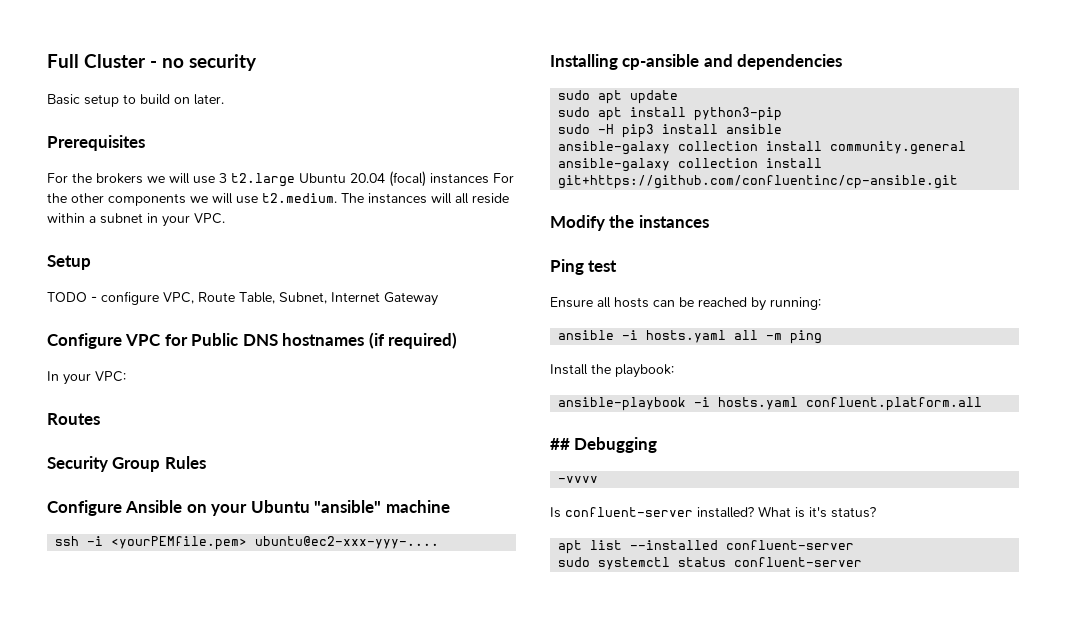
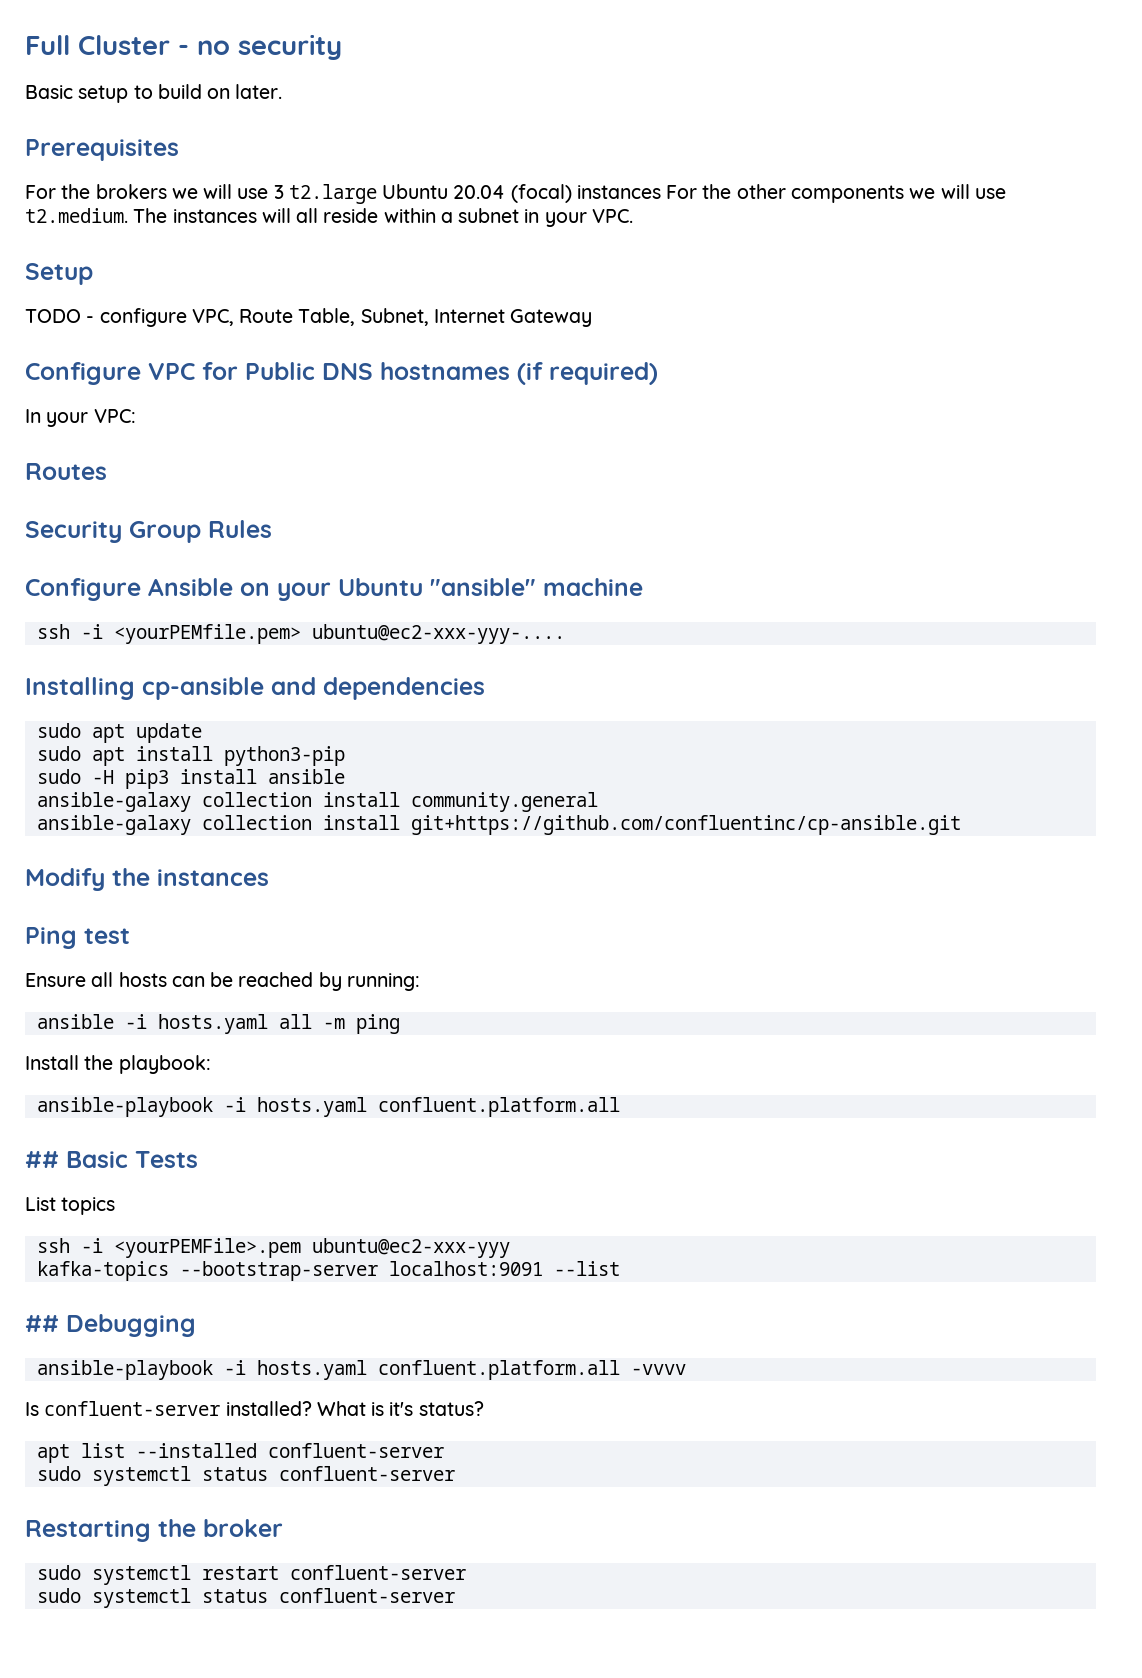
[574,437,658,453] Debugging // -> [66,1151,198,1168] [25,1197,116,1215] [36,1238,510,1258] [36,1261,620,1281] [25,1314,196,1337] [36,1360,620,1380] Basic Tests // List topics // ssh -i <yourPEMFile>.pem ubuntu@ec2-xxx-yyy // kafka-topics --bootstrap-server localhost:9091 --list // ## Debugging // ansible-playbook -i hosts.yaml confluent.platform.all
(863, 562) none -> [25,1519,283,1542] [36,1565,466,1585] [36,1588,455,1608] // Restarting the broker // sudo systemctl restart confluent-server // sudo systemctl status confluent-server

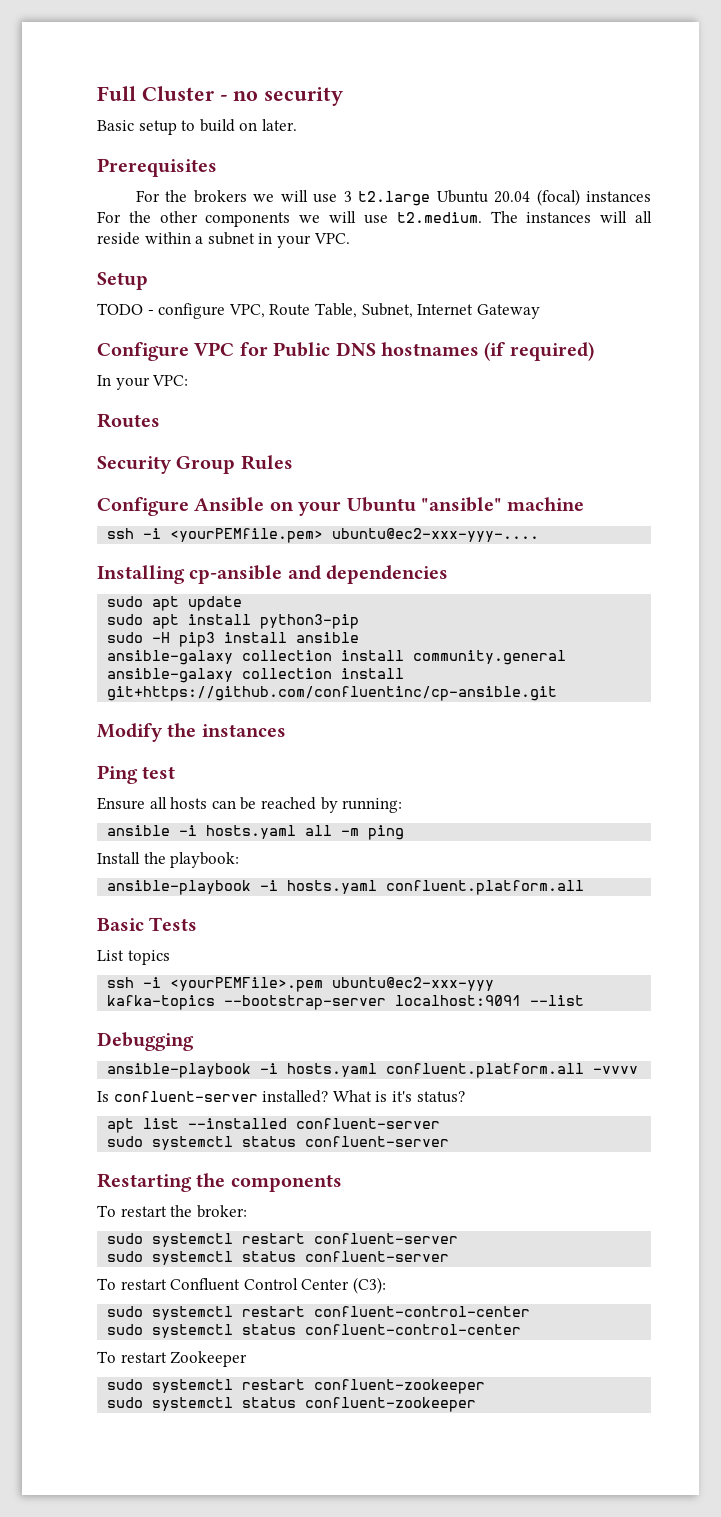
[25,1151,59,1168] ## -> (585, 887) none
[25,1315,59,1332] ## -> (585, 1000) none
[203,1519,283,1537] broker -> [230,1174,342,1192] [97,1205,247,1218] components // To restart the broker:
(455, 1595) none -> [97,1277,386,1294] [107,1306,531,1320] [107,1324,522,1338] [97,1351,248,1367] [107,1379,486,1394] [107,1397,477,1412] // To restart Confluent Control Center (C3): // sudo systemctl restart confluent-control-center // sudo systemctl status confluent-control-center // To restart Zookeeper // sudo systemctl restart confluent-zookeeper // sudo systemctl status confluent-zookeeper

